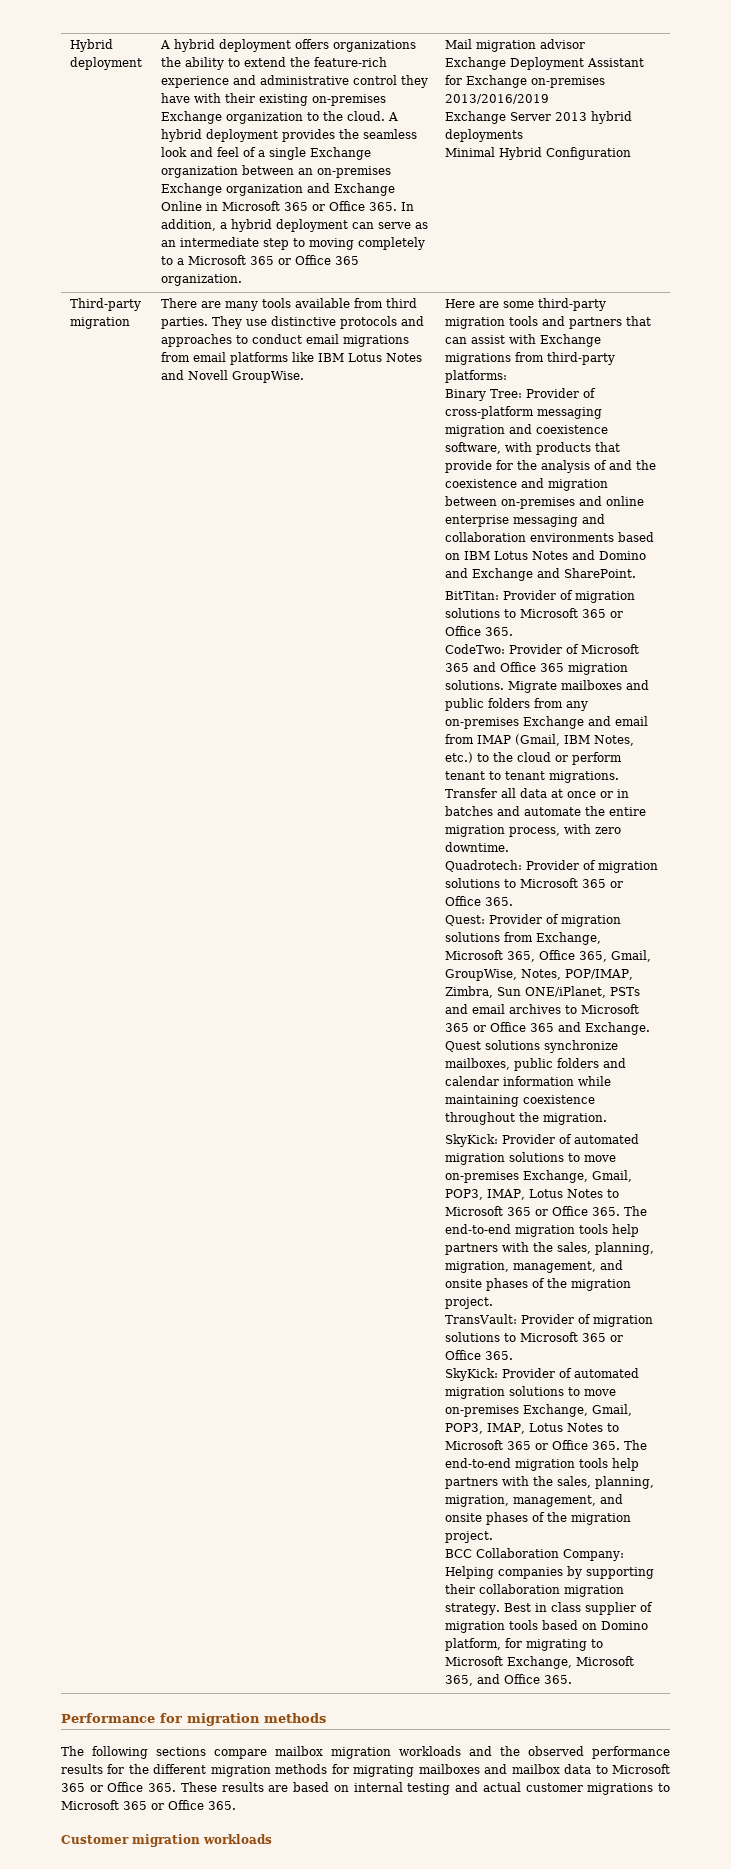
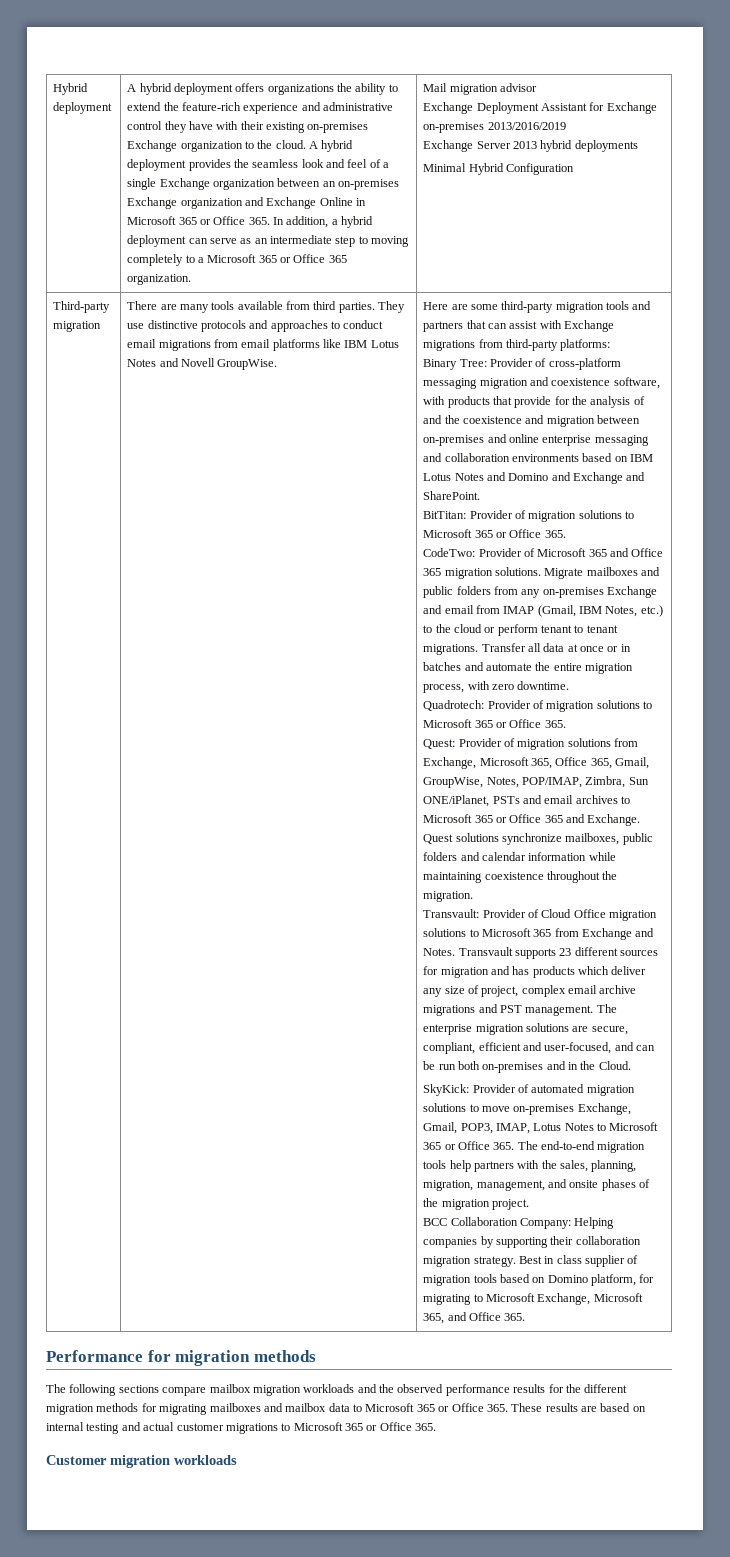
[444,1134,639,1147] [444,1152,616,1165] [444,1170,632,1183] [444,1189,619,1200] [444,1206,647,1216] [444,1224,639,1237] [444,1242,654,1255] [444,1260,623,1273] [444,1278,631,1291] [444,1297,493,1309] [444,1314,653,1327] [444,1332,623,1342] [444,1350,513,1360] SkyKick: Provider of automated migration solutions to move on-premises Exchange, Gmail, POP3, IMAP, Lotus Notes to Microsoft 365 or Office 365. The end-to-end migration tools help partners with the sales, planning, migration, management, and onsite phases of the migration project. // TransVault: Provider of migration solutions to Microsoft 365 or Office 365. -> [423,909,658,921] [423,928,655,940] [423,947,659,959] [423,966,647,978] [423,985,637,997] [423,1004,617,1016] [423,1023,628,1035] [423,1042,656,1054] [423,1061,631,1073] Transvault: Provider of Cloud Office migration solutions to Microsoft 365 from Exchange and Notes. Transvault supports 23 different sources for migration and has products which deliver any size of project, complex email archive migrations and PST management. The enterprise migration solutions are secure, compliant, efficient and user-focused, and can be run both on-premises and in the Cloud.

